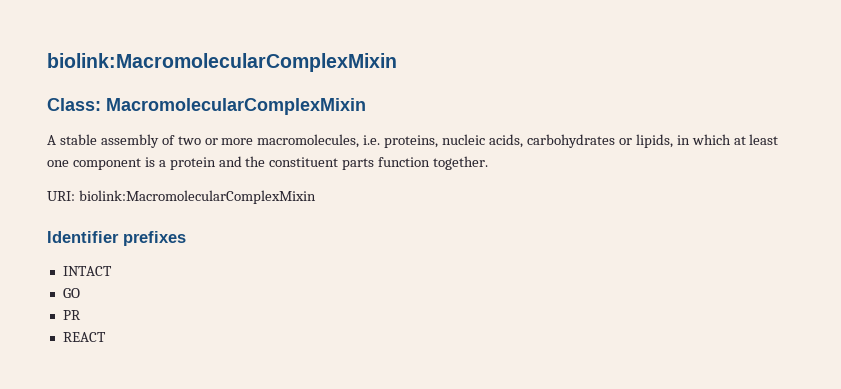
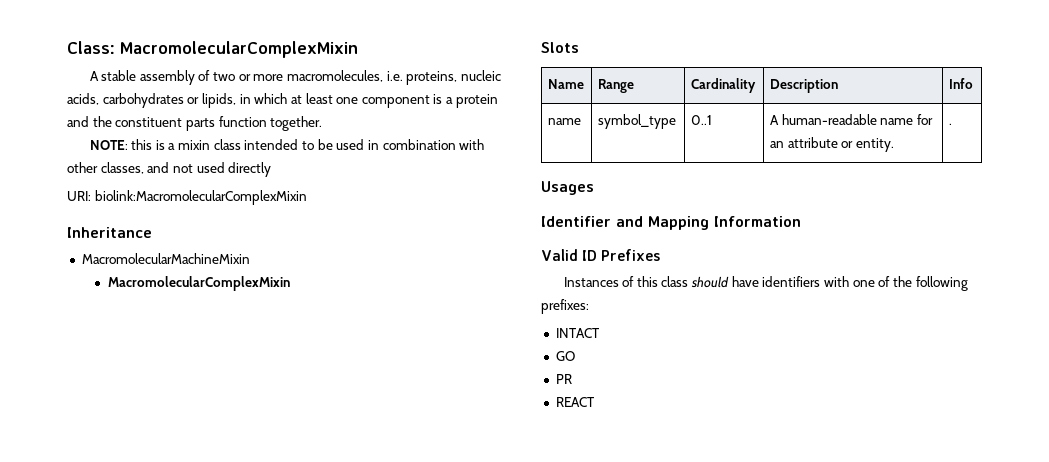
[47,53,397,72] biolink:MacromolecularComplexMixin // -> (67, 47) none
[47,190,316,204] [47,231,186,246] URI: biolink:MacromolecularComplexMixin // Identifier prefixes -> [89,139,485,150] [67,162,272,177] [67,190,307,205] [67,227,152,238] [81,253,250,264] [107,276,290,291] [541,42,579,53] [547,79,584,89] [597,79,634,93] [690,78,756,93] [769,79,838,93] [948,78,973,89] [547,118,581,125] [597,114,676,129] [690,115,712,125] [769,114,933,125] [769,137,894,152] [948,123,952,125] [541,181,594,195] [541,216,801,230] [541,249,661,261] [563,276,968,291] [541,299,589,314] NOTE: this is a mixin class intended to be used in combination with other classes, and not used directly // URI: biolink:MacromolecularComplexMixin // Inheritance // MacromolecularMachineMixin // MacromolecularComplexMixin // Slots // Name | Range | Cardinality | Description | Info // name | symbol_type | 0..1 | A human-readable name for an attribute or entity. | . // Usages // Identifier and Mapping Information // Valid ID Prefixes // Instances of this class should have identifiers with one of the following prefixes:

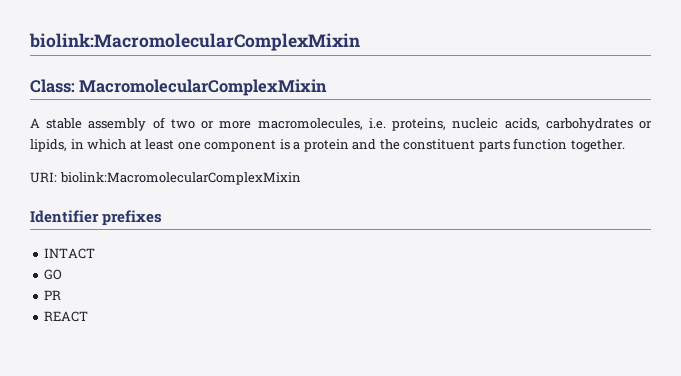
(67, 47) none -> [29,33,360,51] biolink:MacromolecularComplexMixin //
[89,139,485,150] [67,162,272,177] [67,190,307,205] [67,227,152,238] [81,253,250,264] [107,276,290,291] [541,42,579,53] [547,79,584,89] [597,79,634,93] [690,78,756,93] [769,79,838,93] [948,78,973,89] [547,118,581,125] [597,114,676,129] [690,115,712,125] [769,114,933,125] [769,137,894,152] [948,123,952,125] [541,181,594,195] [541,216,801,230] [541,249,661,261] [563,276,968,291] [541,299,589,314] NOTE: this is a mixin class intended to be used in combination with other classes, and not used directly // URI: biolink:MacromolecularComplexMixin // Inheritance // MacromolecularMachineMixin // MacromolecularComplexMixin // Slots // Name | Range | Cardinality | Description | Info // name | symbol_type | 0..1 | A human-readable name for an attribute or entity. | . // Usages // Identifier and Mapping Information // Valid ID Prefixes // Instances of this class should have identifiers with one of the following prefixes: -> [30,172,301,185] [30,210,163,226] URI: biolink:MacromolecularComplexMixin // Identifier prefixes

